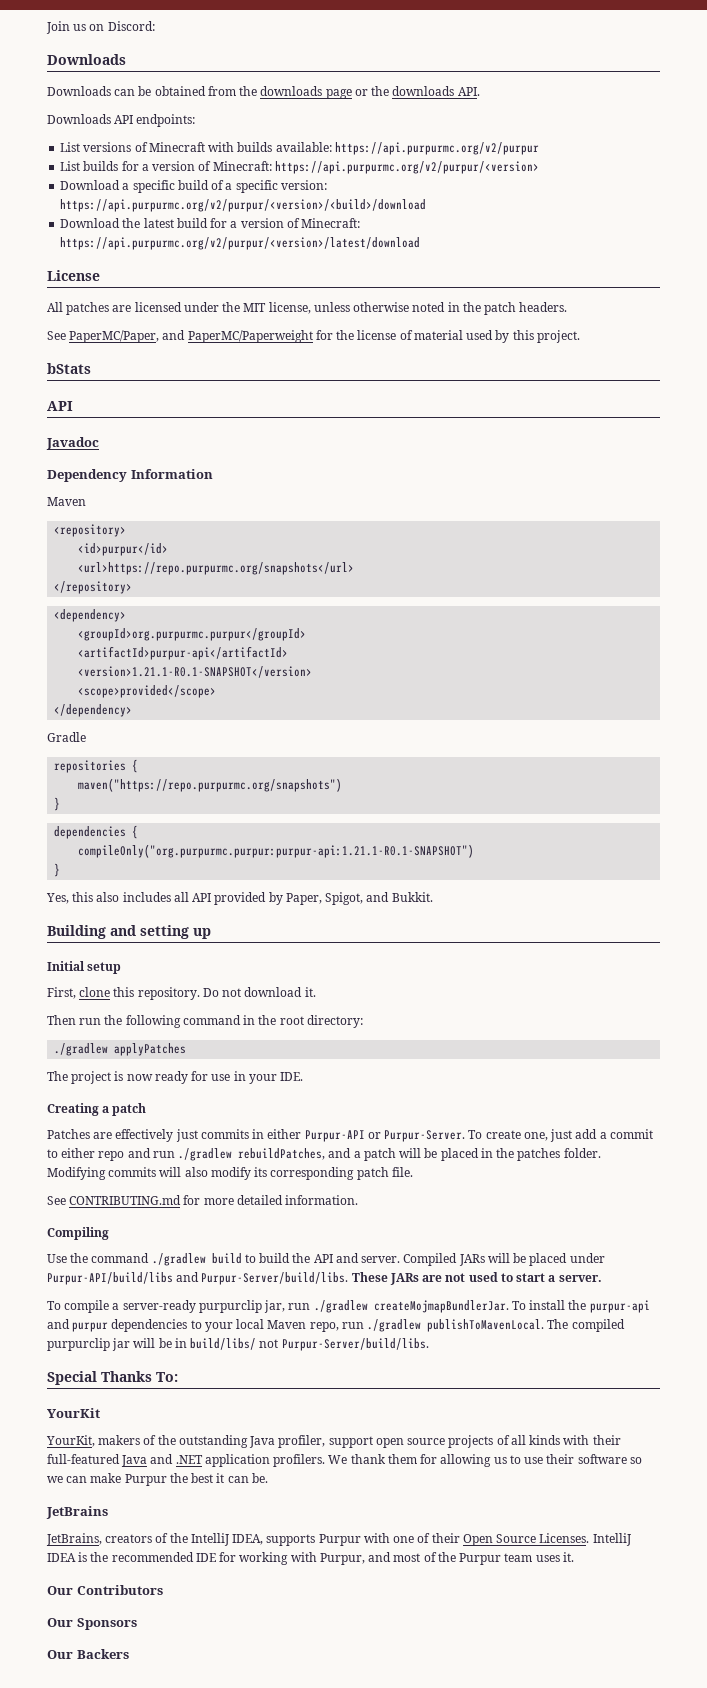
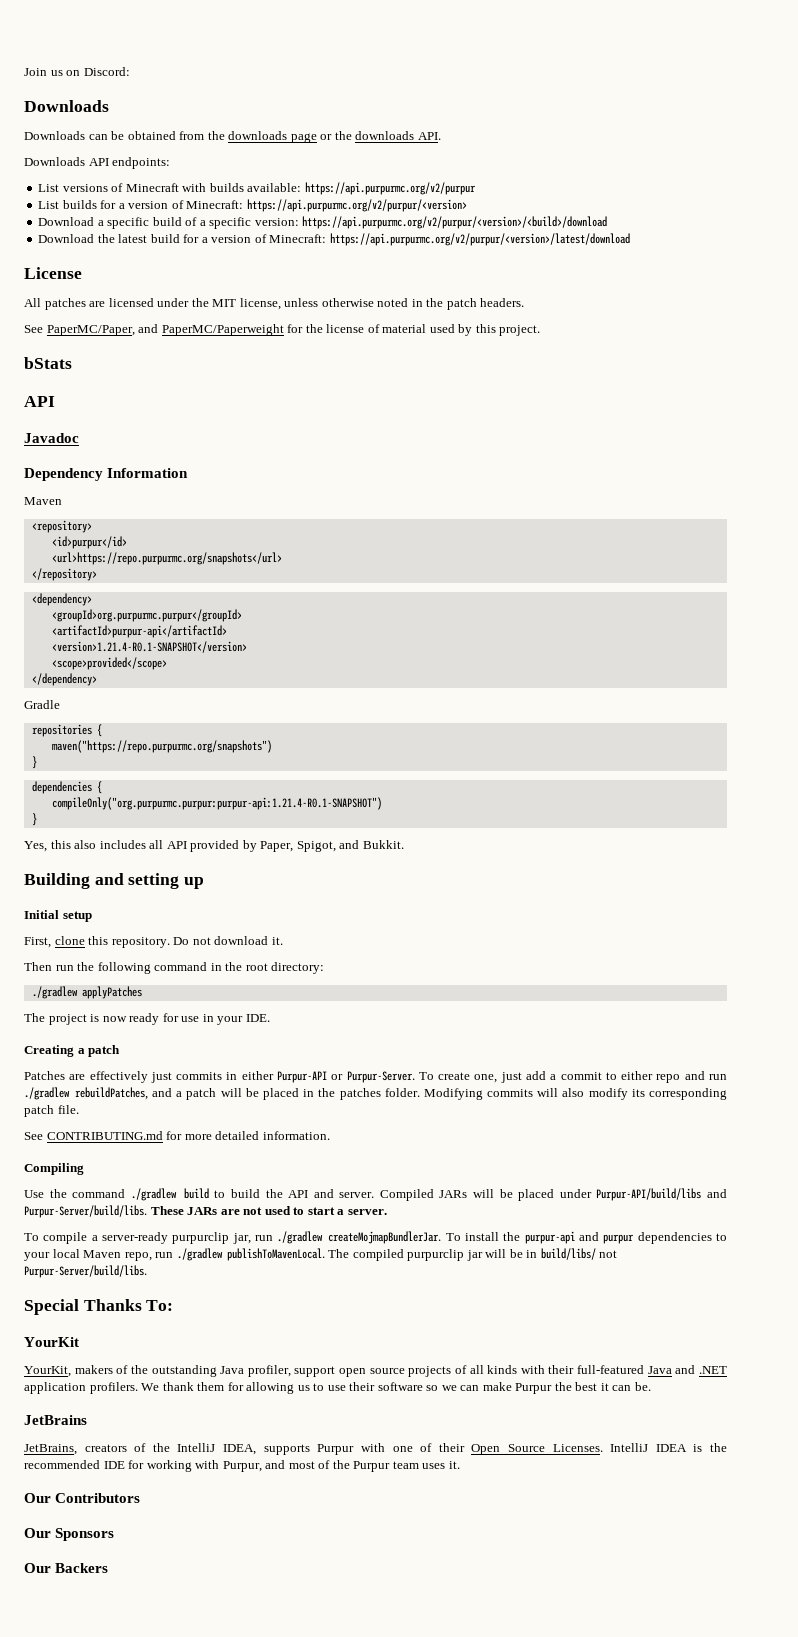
[78,666,313,678] <version>1.21.1-R0.1-SNAPSHOT</version> -> [51,641,247,653] <version>1.21.4-R0.1-SNAPSHOT</version>
[78,844,475,858] compileOnly("org.purpurmc.purpur:purpur-api:1.21.1-R0.1-SNAPSHOT") -> [51,797,382,810] compileOnly("org.purpurmc.purpur:purpur-api:1.21.4-R0.1-SNAPSHOT")

